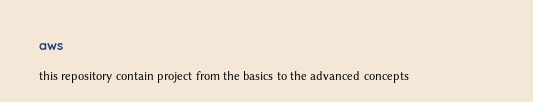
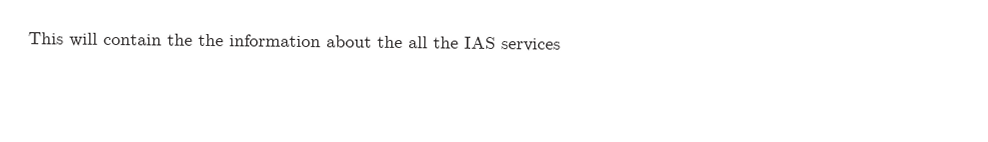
[39,43,63,50] [39,71,409,83] aws // this repository contain project from the basics to the advanced concepts -> [28,32,561,52] This will contain the the information about the all the IAS services

